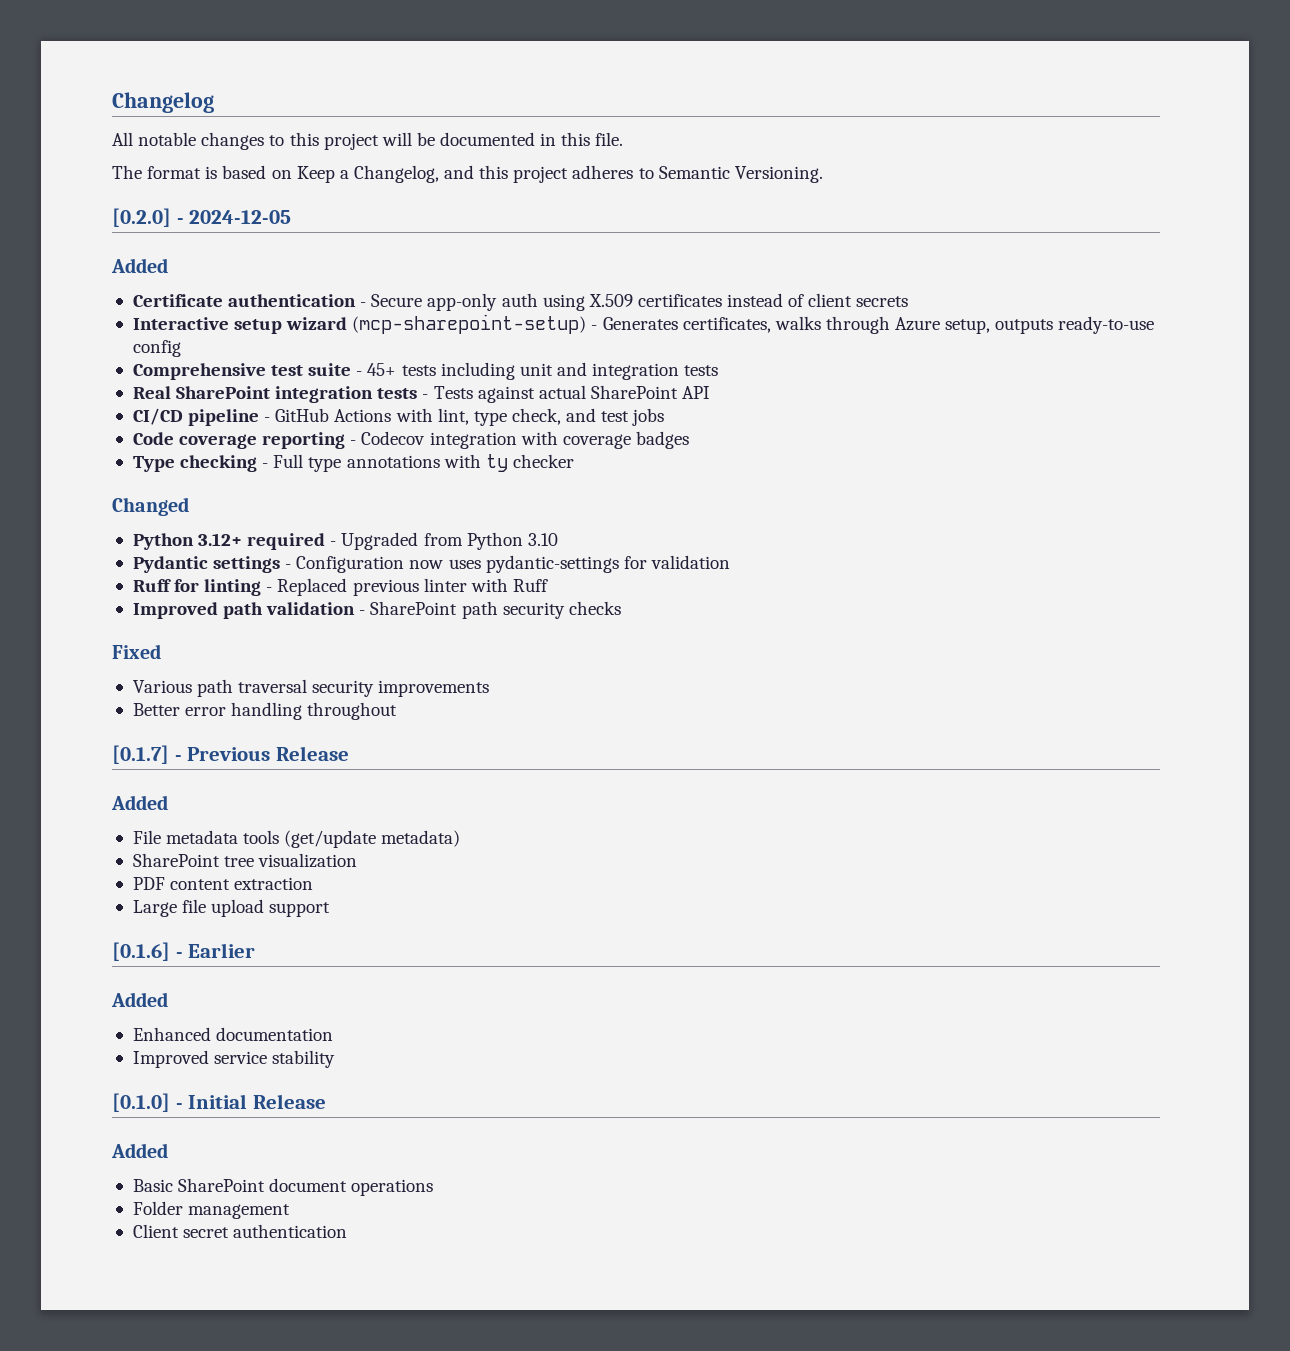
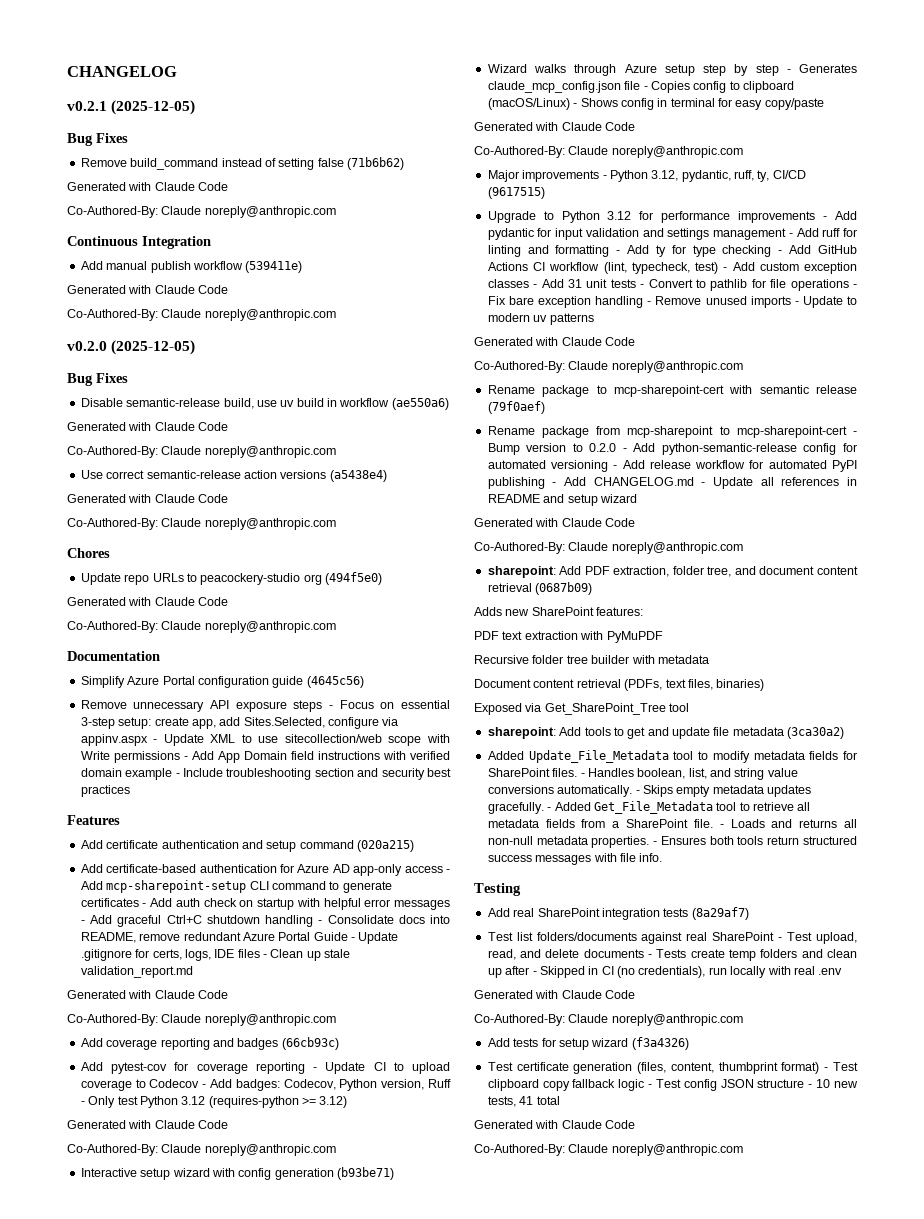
[112,92,214,113] [112,132,624,150] [112,165,823,183] [112,208,292,227] [111,258,168,273] [132,293,909,311] [132,314,1155,334] [132,340,181,357] [132,362,719,380] [132,385,711,403] [132,408,665,426] [132,431,689,449] [132,454,574,472] [112,497,189,516] [132,532,558,550] [132,555,730,573] [132,578,548,596] [132,601,621,619] [112,644,161,659] [132,679,490,697] [132,702,398,720] [112,745,350,764] [111,795,168,810] [132,830,461,848] [132,853,358,868] [132,877,314,890] [132,899,331,917] [112,942,256,961] [111,992,168,1007] [132,1027,334,1041] [132,1050,336,1068] [112,1093,327,1112] [111,1143,168,1158] [132,1178,434,1196] [132,1201,291,1219] [132,1224,348,1238] Changelog // All notable changes to this project will be documented in this file. // The format is based on Keep a Changelog, and this project adheres to Semantic Versioning. // [0.2.0] - 2024-12-05 // Added // Certificate authentication - Secure app-only auth using X.509 certificates instead of client secrets // Interactive setup wizard (mcp-sharepoint-setup) - Generates certificates, walks through Azure setup, outputs ready-to-use config // Comprehensive test suite - 45+ tests including unit and integration tests // Real SharePoint integration tests - Tests against actual SharePoint API // CI/CD pipeline - GitHub Actions with lint, type check, and test jobs // Code coverage reporting - Codecov integration with coverage badges // Type checking - Full type annotations with ty checker // Changed // Python 3.12+ required - Upgraded from Python 3.10 // Pydantic settings - Configuration now uses pydantic-settings for validation // Ruff for linting - Replaced previous linter with Ruff // Improved path validation - SharePoint path security checks // Fixed // Various path traversal security improvements // Better error handling throughout // [0.1.7] - Previous Release // Added // File metadata tools (get/update metadata) // SharePoint tree visualization // PDF content extraction // Large file upload support // [0.1.6] - Earlier // Added // Enhanced documentation // Improved service stability // [0.1.0] - Initial Release // Added // Basic SharePoint document operations // Folder management // Client secret authentication -> [67,66,177,77] [67,100,196,115] [67,133,128,146] [80,157,404,170] [67,182,229,191] [67,206,336,218] [67,236,211,249] [80,261,303,273] [67,285,229,294] [67,309,336,321] [67,340,196,355] [67,373,128,386] [80,398,449,410] [67,422,229,431] [67,446,336,458] [80,470,387,482] [67,494,229,503] [67,518,336,530] [67,548,110,558] [80,572,382,585] [67,597,229,606] [67,621,336,633] [67,651,160,661] [80,676,364,688] [80,700,450,712] [80,717,399,729] [80,734,450,746] [80,751,450,763] [80,768,451,780] [80,785,130,797] [67,815,120,825] [80,840,414,852] [80,864,450,876] [80,880,392,893] [80,898,450,910] [80,915,450,927] [80,932,399,944] [80,949,351,961] [80,966,193,978] [67,990,229,999] [67,1014,336,1026] [80,1037,339,1050] [80,1062,450,1074] [80,1079,451,1091] [80,1096,348,1108] [67,1120,229,1129] [67,1144,336,1156] [80,1167,394,1180] [487,64,857,76] [487,81,794,93] [487,98,824,110] [474,122,636,131] [474,146,743,158] [487,170,806,182] [487,187,545,199] [487,211,857,223] [487,228,857,240] [487,245,857,257] [487,262,857,274] [487,279,857,291] [487,296,857,308] [487,313,594,325] [474,337,636,346] [474,361,743,373] [487,385,857,397] [487,401,545,414] [487,426,857,438] [487,443,857,455] [487,460,857,472] [487,477,857,489] [487,494,637,506] [474,518,636,527] [474,542,743,554] [487,566,858,578] [487,582,593,595] [474,607,644,616] [474,631,663,643] [474,655,709,664] [474,679,765,691] [474,703,690,715] [487,727,845,739] [487,750,857,763] [487,768,798,780] [487,785,811,797] [487,801,811,814] [487,819,857,828] [487,836,857,848] [487,853,663,865] [474,883,521,896] [487,907,749,920] [487,932,857,944] [487,949,857,961] [487,966,843,978] [474,990,636,999] [474,1014,743,1026] [487,1037,689,1050] [487,1062,858,1074] [487,1079,858,1091] [487,1096,560,1107] [474,1120,636,1129] [474,1144,743,1156] CHANGELOG // v0.2.1 (2025-12-05) // Bug Fixes // Remove build_command instead of setting false (71b6b62) // Generated with Claude Code // Co-Authored-By: Claude noreply@anthropic.com // Continuous Integration // Add manual publish workflow (539411e) // Generated with Claude Code // Co-Authored-By: Claude noreply@anthropic.com // v0.2.0 (2025-12-05) // Bug Fixes // Disable semantic-release build, use uv build in workflow (ae550a6) // Generated with Claude Code // Co-Authored-By: Claude noreply@anthropic.com // Use correct semantic-release action versions (a5438e4) // Generated with Claude Code // Co-Authored-By: Claude noreply@anthropic.com // Chores // Update repo URLs to peacockery-studio org (494f5e0) // Generated with Claude Code // Co-Authored-By: Claude noreply@anthropic.com // Documentation // Simplify Azure Portal configuration guide (4645c56) // Remove unnecessary API exposure steps - Focus on essential 3-step setup: create app, add Sites.Selected, configure via appinv.aspx - Update XML to use sitecollection/web scope with Write permissions - Add App Domain field instructions with verified domain example - Include troubleshooting section and security best practices // Features // Add certificate authentication and setup command (020a215) // Add certificate-based authentication for Azure AD app-only access - Add mcp-sharepoint-setup CLI command to generate certificates - Add auth check on startup with helpful error messages - Add graceful Ctrl+C shutdown handling - Consolidate docs into README, remove redundant Azure Portal Guide - Update .gitignore for certs, logs, IDE files - Clean up stale validation_report.md // Generated with Claude Code // Co-Authored-By: Claude noreply@anthropic.com // Add coverage reporting and badges (66cb93c) // Add pytest-cov for coverage reporting - Update CI to upload coverage to Codecov - Add badges: Codecov, Python version, Ruff - Only test Python 3.12 (requires-python >= 3.12) // Generated with Claude Code // Co-Authored-By: Claude noreply@anthropic.com // Interactive setup wizard with config generation (b93be71) // Wizard walks through Azure setup step by step - Generates claude_mcp_config.json file - Copies config to clipboard (macOS/Linux) - Shows config in terminal for easy copy/paste // Generated with Claude Code // Co-Authored-By: Claude noreply@anthropic.com // Major improvements - Python 3.12, pydantic, ruff, ty, CI/CD (9617515) // Upgrade to Python 3.12 for performance improvements - Add pydantic for input validation and settings management - Add ruff for linting and formatting - Add ty for type checking - Add GitHub Actions CI workflow (lint, typecheck, test) - Add custom exception classes - Add 31 unit tests - Convert to pathlib for file operations - Fix bare exception handling - Remove unused imports - Update to modern uv patterns // Generated with Claude Code // Co-Authored-By: Claude noreply@anthropic.com // Rename package to mcp-sharepoint-cert with semantic release (79f0aef) // Rename package from mcp-sharepoint to mcp-sharepoint-cert - Bump version to 0.2.0 - Add python-semantic-release config for automated versioning - Add release workflow for automated PyPI publishing - Add CHANGELOG.md - Update all references in README and setup wizard // Generated with Claude Code // Co-Authored-By: Claude noreply@anthropic.com // sharepoint: Add PDF extraction, folder tree, and document content retrieval (0687b09) // Adds new SharePoint features: // PDF text extraction with PyMuPDF // Recursive folder tree builder with metadata // Document content retrieval (PDFs, text files, binaries) // Exposed via Get_SharePoint_Tree tool // sharepoint: Add tools to get and update file metadata (3ca30a2) // Added Update_File_Metadata tool to modify metadata fields for SharePoint files. - Handles boolean, list, and string value conversions automatically. - Skips empty metadata updates gracefully. - Added Get_File_Metadata tool to retrieve all metadata fields from a SharePoint file. - Loads and returns all non-null metadata properties. - Ensures both tools return structured success messages with file info. // Testing // Add real SharePoint integration tests (8a29af7) // Test list folders/documents against real SharePoint - Test upload, read, and delete documents - Tests create temp folders and clean up after - Skipped in CI (no credentials), run locally with real .env // Generated with Claude Code // Co-Authored-By: Claude noreply@anthropic.com // Add tests for setup wizard (f3a4326) // Test certificate generation (files, content, thumbprint format) - Test clipboard copy fallback logic - Test config JSON structure - 10 new tests, 41 total // Generated with Claude Code // Co-Authored-By: Claude noreply@anthropic.com

